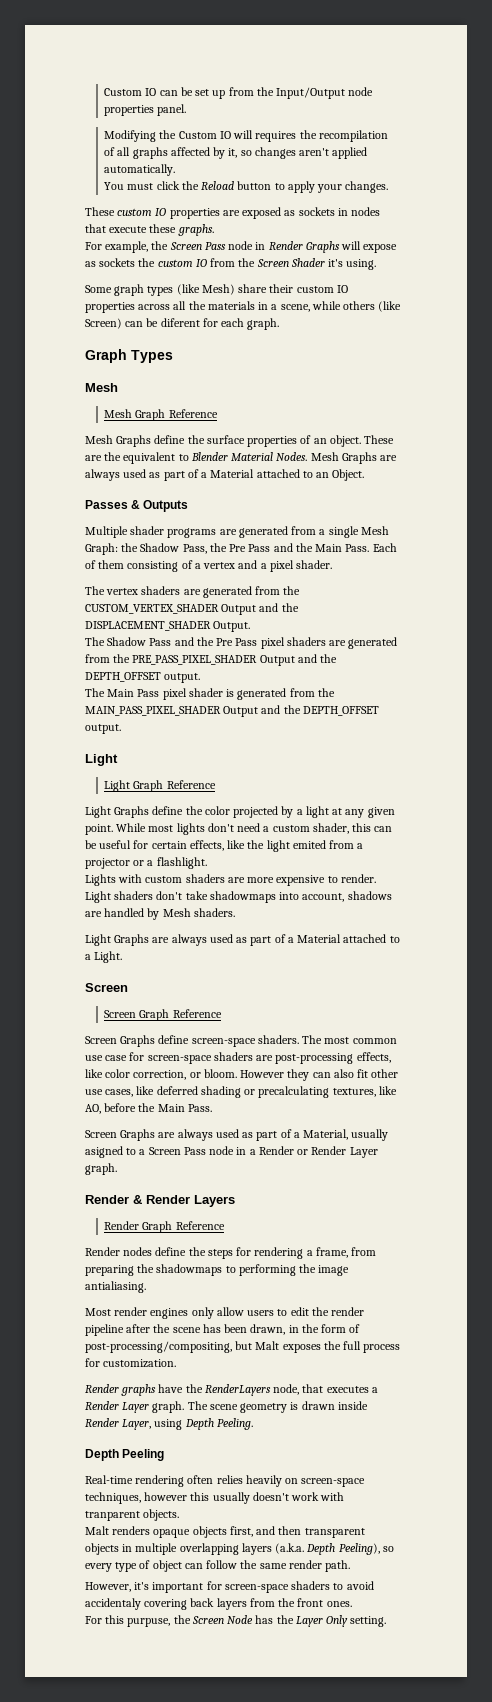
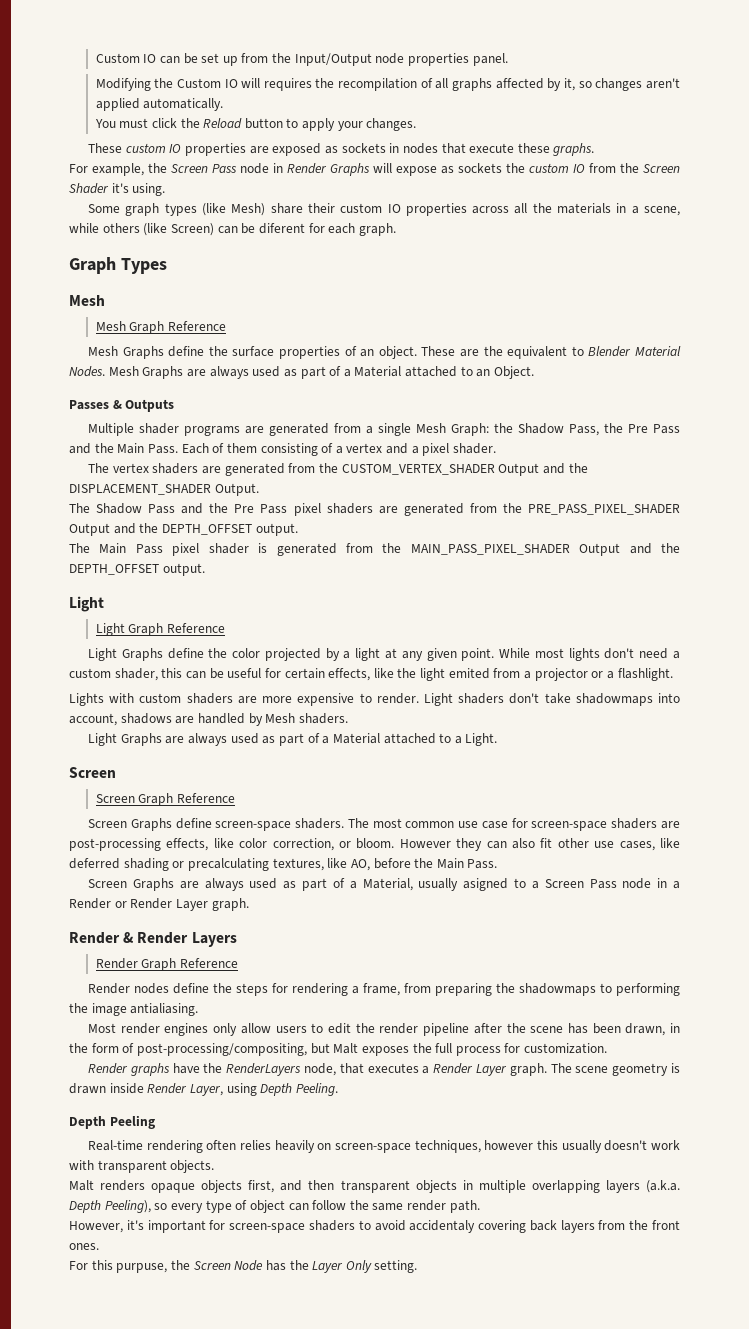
[85,1511,140,1521] tranparent -> [97,1160,167,1173] transparent

